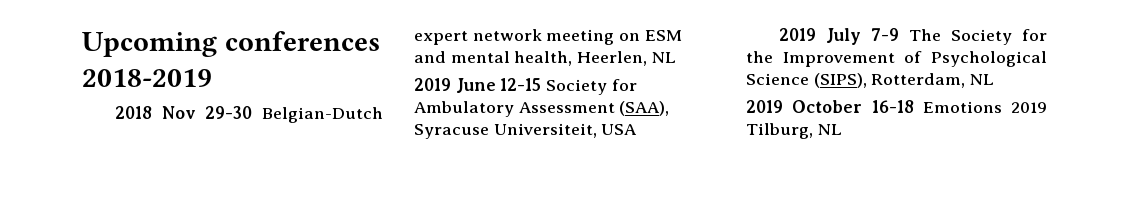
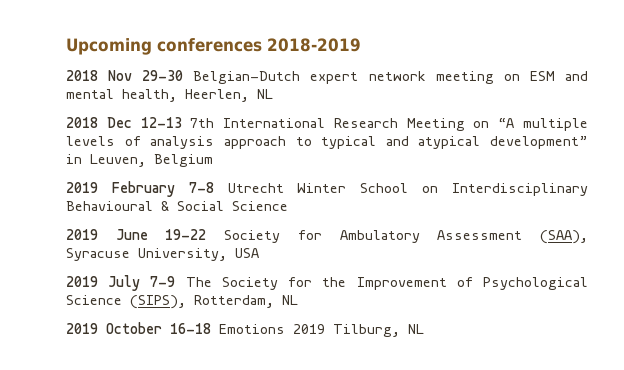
(676, 57) none -> [66,117,588,131] [66,136,588,149] [66,154,213,167] [66,181,588,197] [66,201,288,211] // 2018 Dec 12-13 7th International Research Meeting on “A multiple levels of analysis approach to typical and atypical development” in Leuven, Belgium // 2019 February 7-8 Utrecht Winter School on Interdisciplinary Behavioural & Social Science
[500,78,542,91] 12-15 -> [165,229,207,240] 19-22
[493,123,597,138] Universiteit, -> [138,248,227,261] University,

